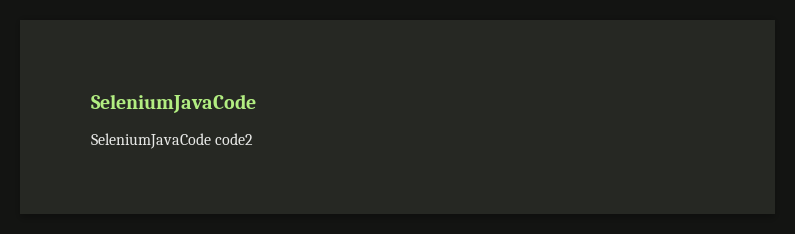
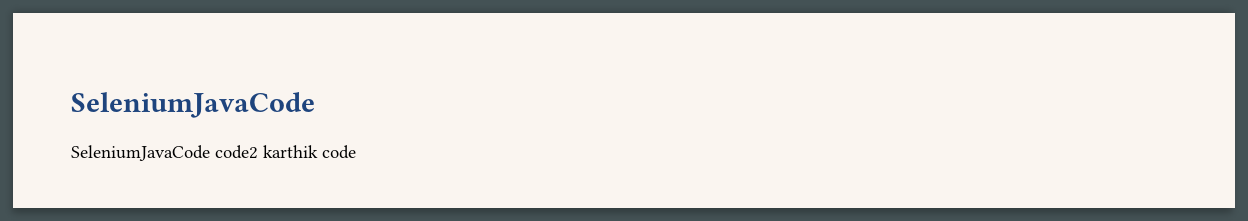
(254, 139) none -> [263,145,356,159] karthik code

